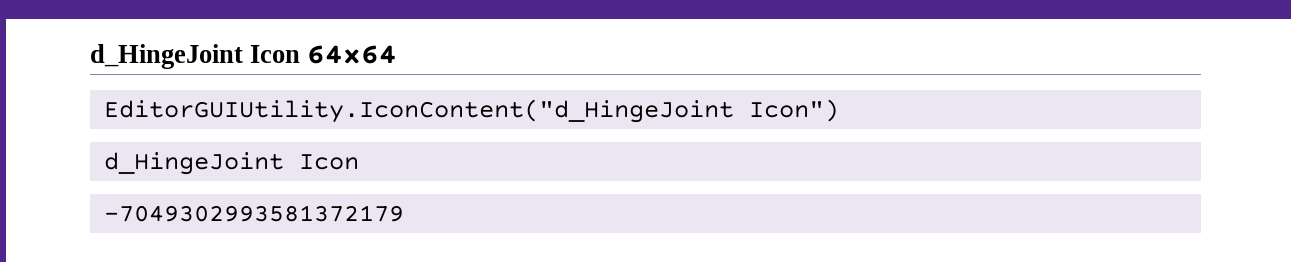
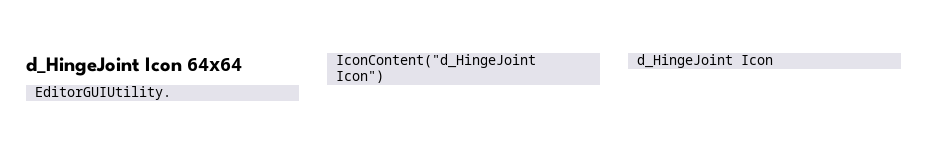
[103,205,404,222] // -7049302993581372179 -> (773, 60) none

